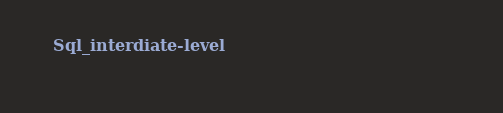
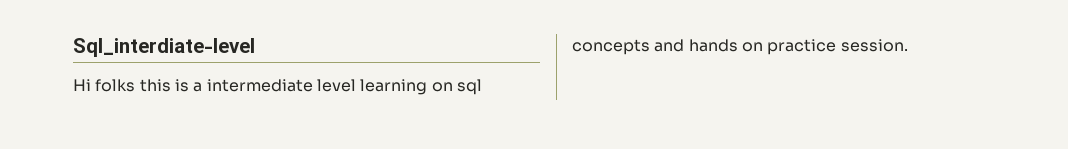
(225, 47) none -> [73,79,482,95] [572,39,908,55] // Hi folks this is a intermediate level learning on sql concepts and hands on practice session.

